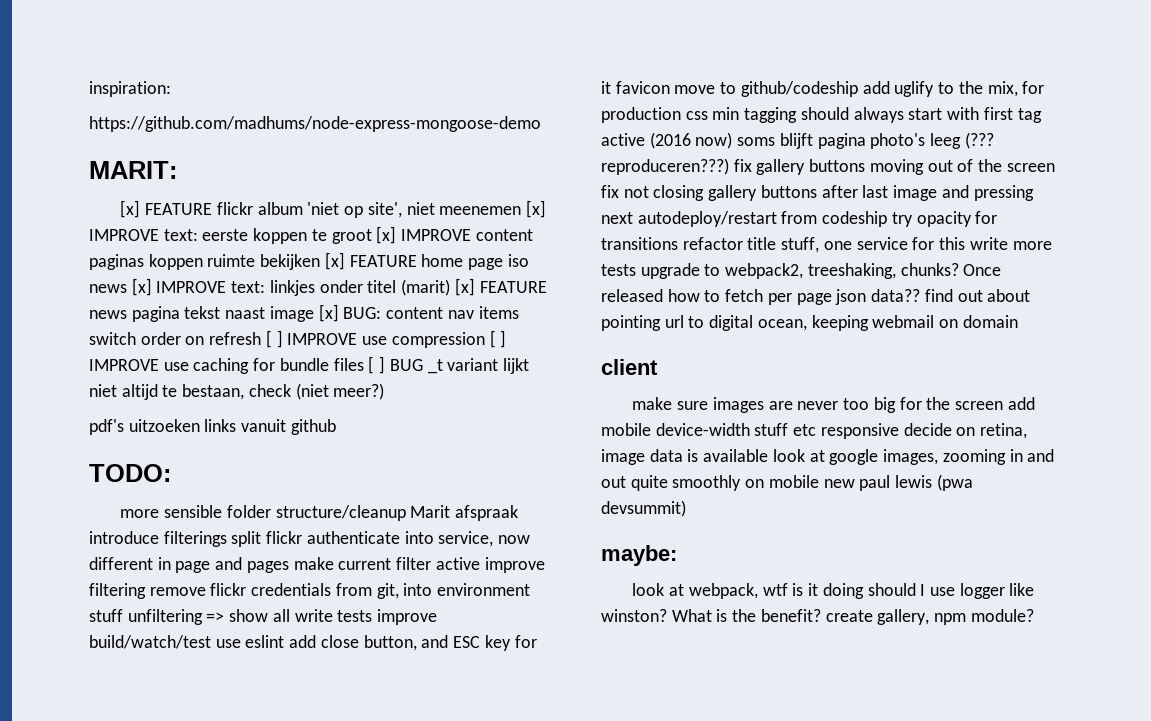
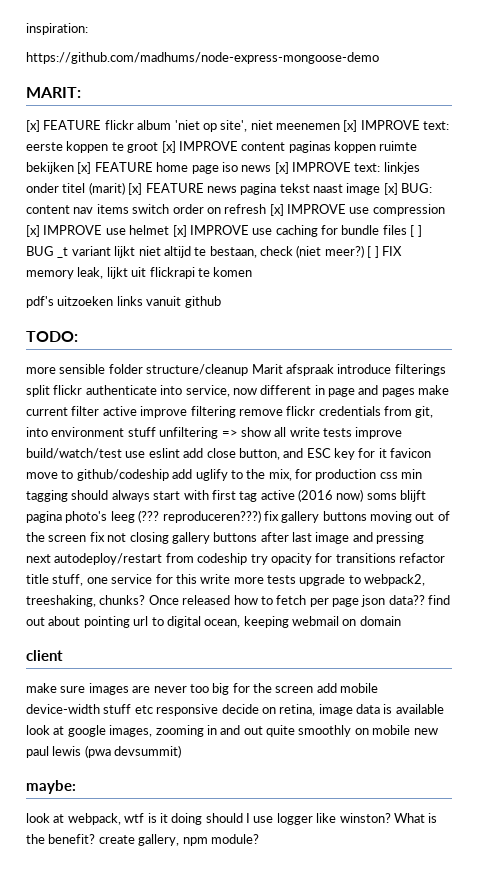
[265,330,283,348] [ ] -> [269,204,284,216] [x]
[489,330,507,348] [ ] -> [26,225,187,237] [x] IMPROVE use helmet [x]
(385, 391) none -> [367,246,402,258] [26,267,253,279] [ ] FIX memory leak, lijkt uit flickrapi te komen

